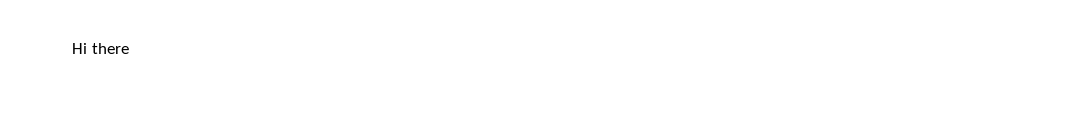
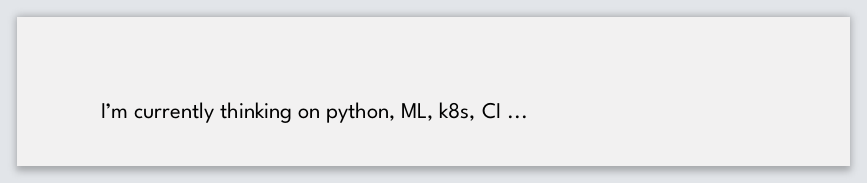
[72,43,129,54] Hi there -> [101,102,528,123] I’m currently thinking on python, ML, k8s, CI ...

